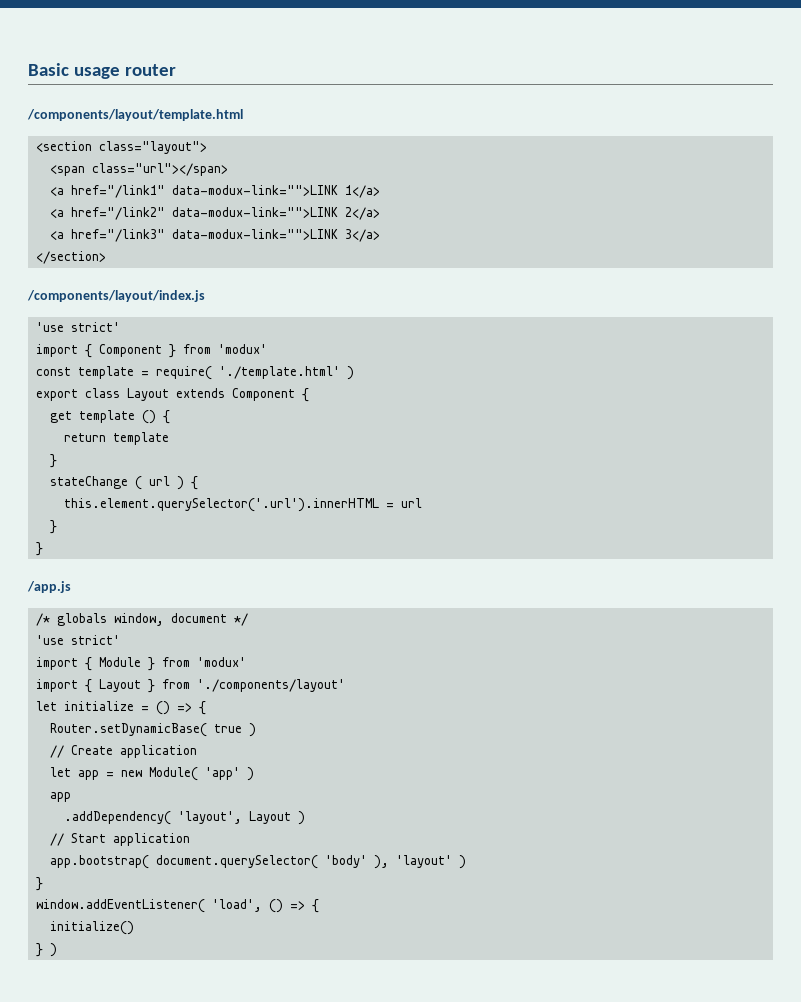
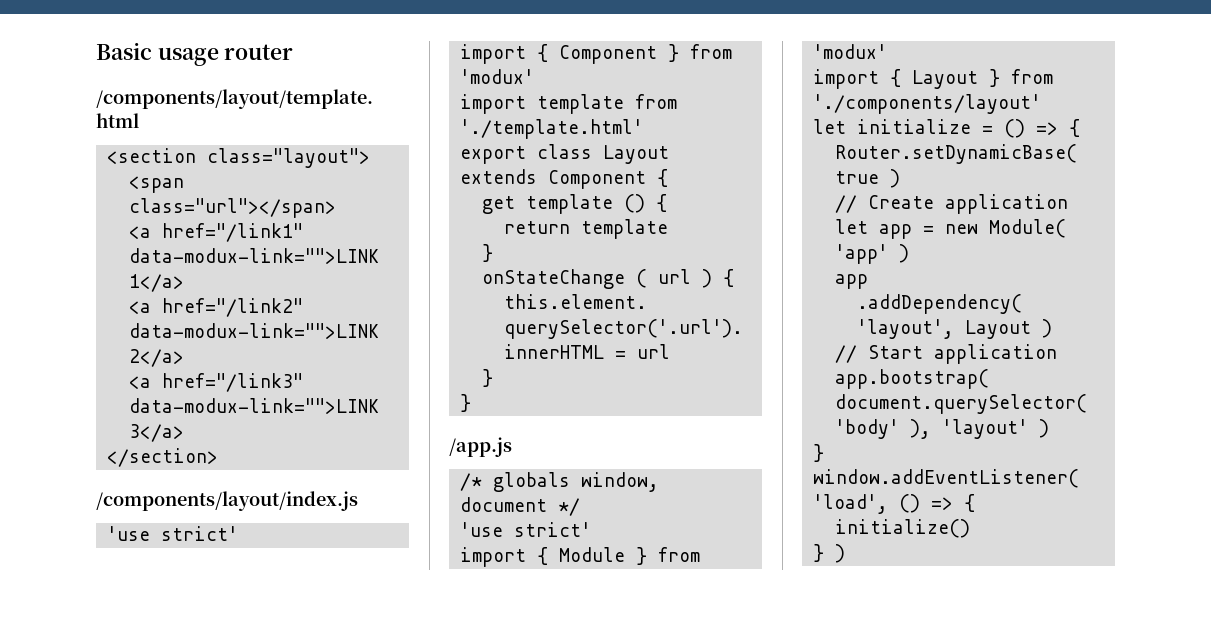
[35,366,212,380] const template = require( -> [459,94,677,114] import template from
[346,366,354,380] ) -> (643, 129) none
[49,476,128,489] stateChange -> [481,269,625,289] onStateChange

